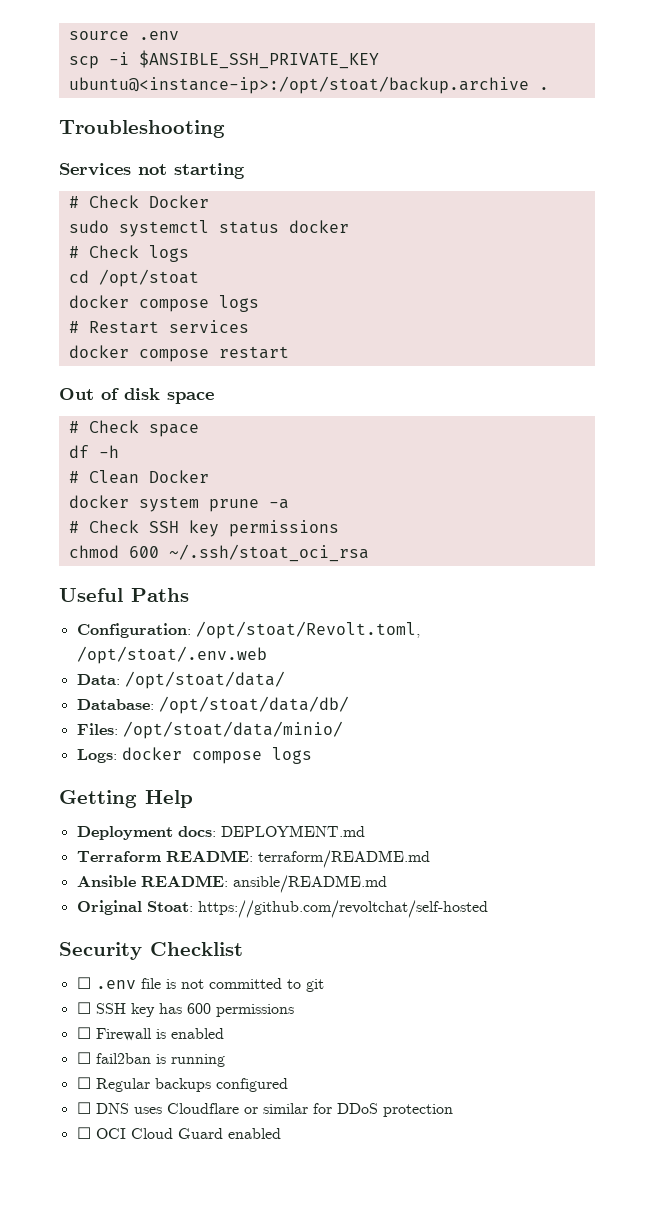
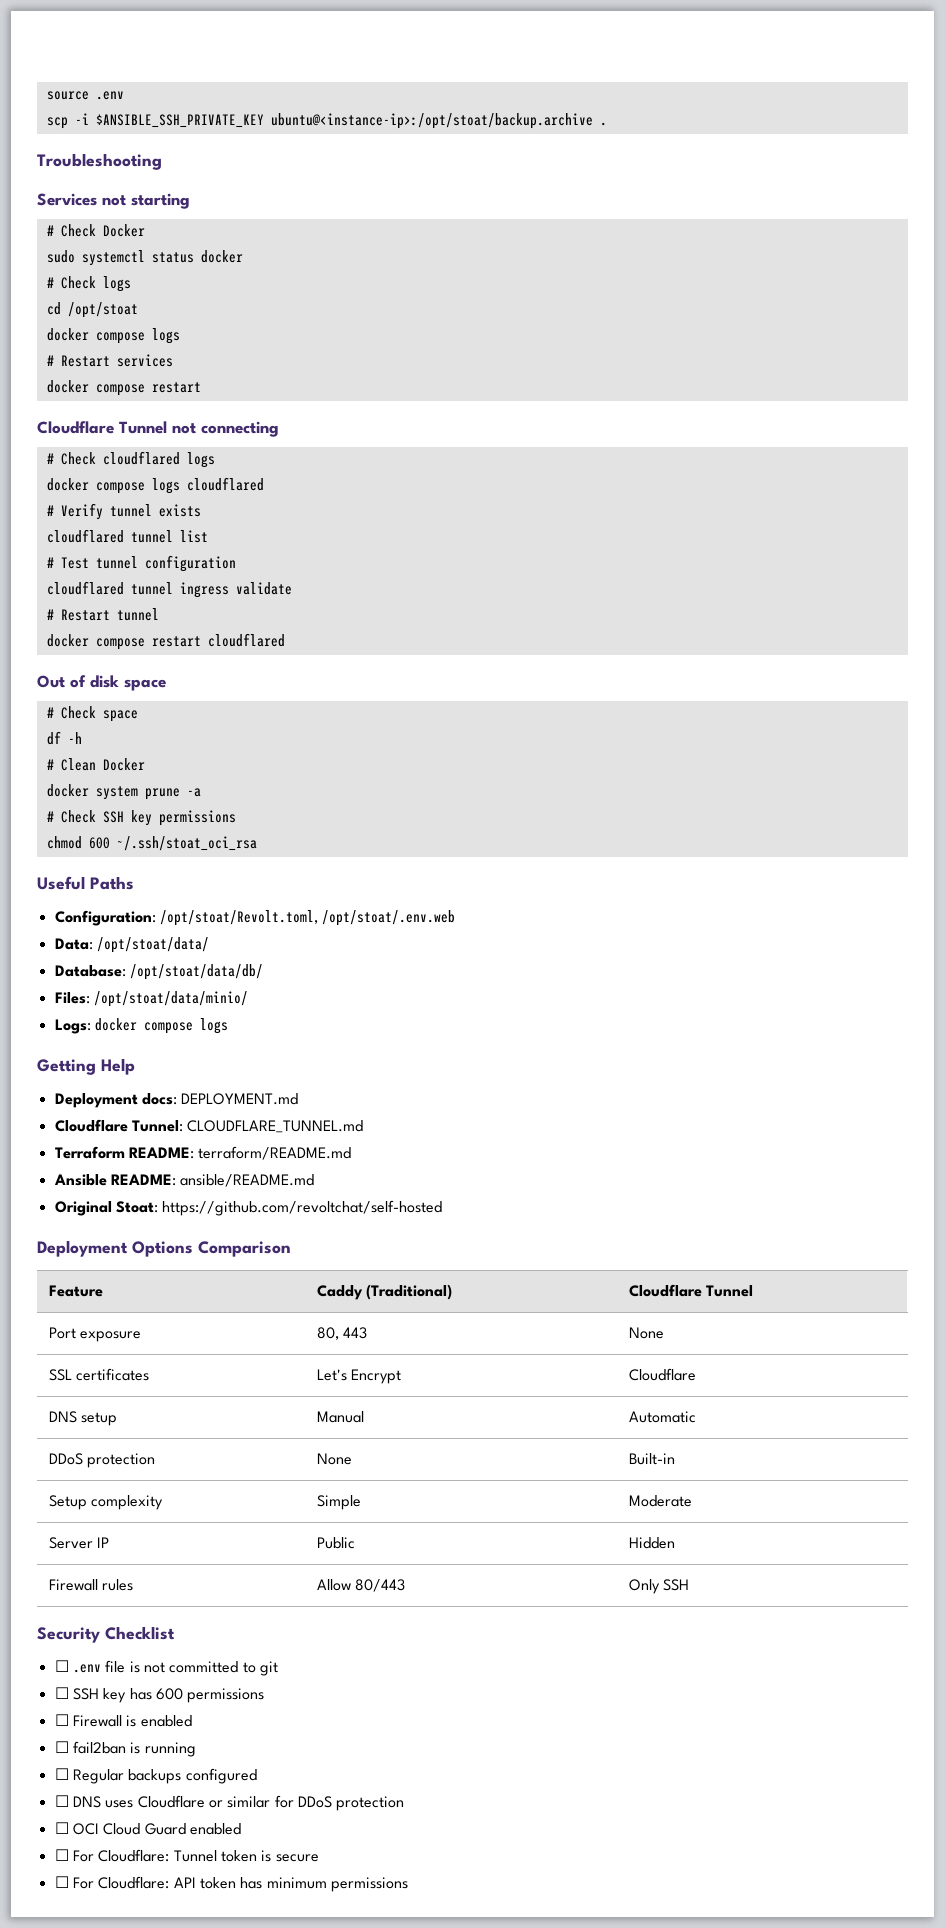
(289, 352) none -> [37,421,279,437] [46,451,215,468] [46,477,264,494] [46,503,201,520] [46,529,208,543] [46,555,236,572] [46,581,292,598] [46,608,159,621] [46,633,285,650] // Cloudflare Tunnel not connecting // # Check cloudflared logs // docker compose logs cloudflared // # Verify tunnel exists // cloudflared tunnel list // # Test tunnel configuration // cloudflared tunnel ingress validate // # Restart tunnel // docker compose restart cloudflared
(365, 831) none -> [54,1119,364,1133] // Cloudflare Tunnel: CLOUDFLARE_TUNNEL.md
(488, 909) none -> [37,1240,291,1257] [48,1285,103,1297] [316,1284,453,1300] [628,1284,754,1297] [48,1327,142,1342] [316,1327,368,1340] [628,1327,664,1339] [48,1368,150,1381] [316,1369,402,1384] [628,1368,696,1381] [48,1411,118,1426] [316,1411,364,1423] [628,1411,696,1423] [48,1453,156,1468] [316,1453,352,1465] [628,1453,675,1465] [48,1495,164,1510] [316,1495,361,1510] [628,1495,692,1507] [48,1537,110,1549] [316,1537,355,1549] [628,1537,675,1549] [48,1579,134,1591] [316,1579,406,1592] [628,1579,690,1594] // Deployment Options Comparison // Feature | Caddy (Traditional) | Cloudflare Tunnel // Port exposure | 80, 443 | None // SSL certificates | Let's Encrypt | Cloudflare // DNS setup | Manual | Automatic // DDoS protection | None | Built-in // Setup complexity | Simple | Moderate // Server IP | Public | Hidden // Firewall rules | Allow 80/443 | Only SSH
(281, 1133) none -> [54,1849,319,1862] [54,1876,408,1892] // ☐ For Cloudflare: Tunnel token is secure // ☐ For Cloudflare: API token has minimum permissions

